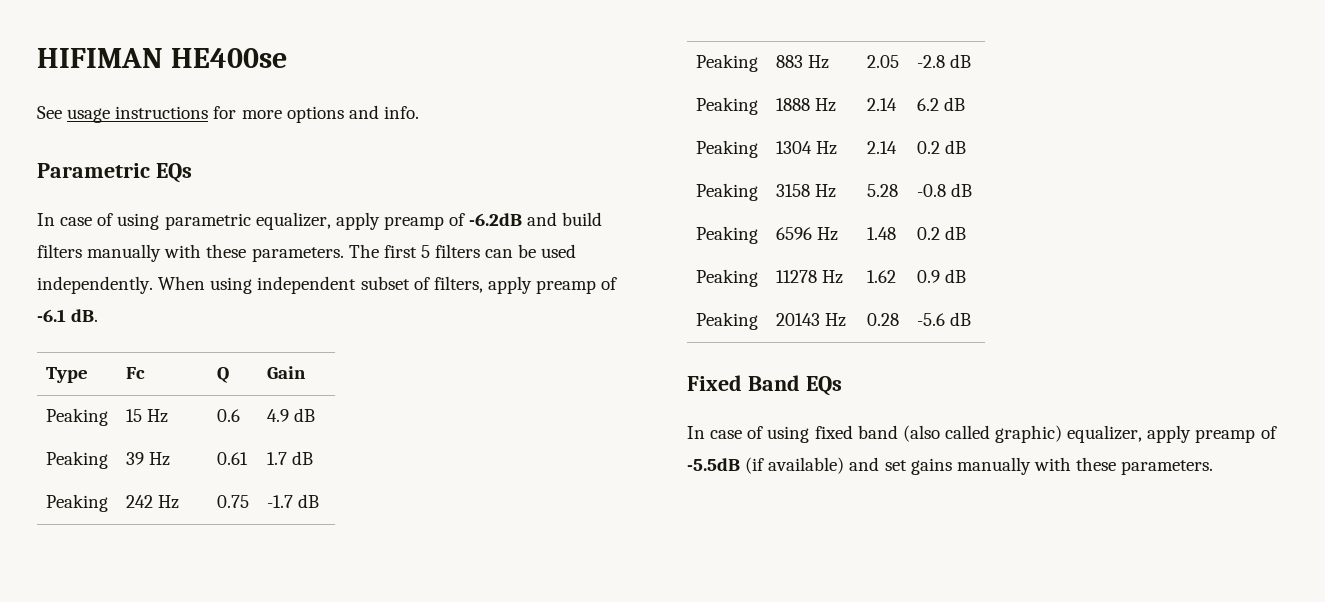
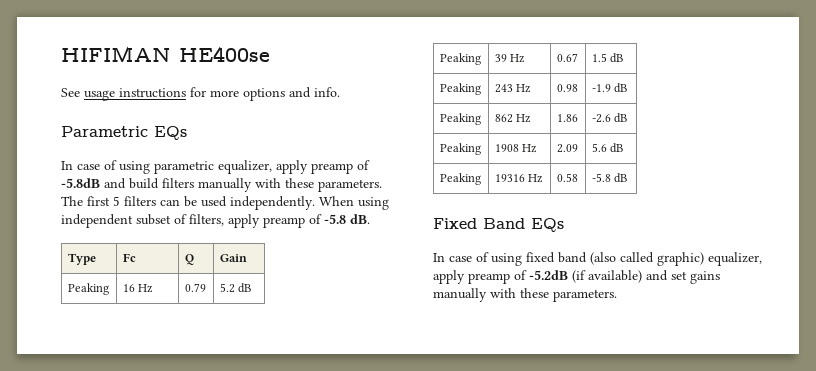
[469,213,523,226] -6.2dB -> [61,178,100,188] -5.8dB
[37,309,66,322] -6.1 -> [324,214,346,224] -5.8
[125,409,168,423] [216,409,240,422] [266,409,289,422] 15 Hz | 0.6 | 4.9 -> [122,284,153,293] [184,283,206,292] [219,283,235,293] 16 Hz | 0.79 | 5.2
[216,452,248,465] [266,451,313,465] [45,494,108,512] [125,495,179,509] [216,495,249,508] [266,494,319,508] [695,54,758,72] [775,55,829,69] [866,55,899,68] [916,54,971,68] [695,97,758,115] [775,98,836,112] [866,98,897,111] [916,97,965,111] [695,140,758,158] [775,141,837,155] [866,141,897,154] [916,140,966,154] [695,183,758,201] [775,184,836,198] [866,184,898,197] [916,183,972,197] [695,226,758,244] [775,227,838,241] [866,227,896,240] [916,226,966,240] [695,269,758,287] [775,270,843,284] [866,270,896,283] [916,269,966,283] [695,312,758,330] [775,313,846,327] [866,313,899,326] [916,313,945,326] 0.61 | 1.7 dB // Peaking | 242 Hz | 0.75 | -1.7 dB // Peaking | 883 Hz | 2.05 | -2.8 dB // Peaking | 1888 Hz | 2.14 | 6.2 dB // Peaking | 1304 Hz | 2.14 | 0.2 dB // Peaking | 3158 Hz | 5.28 | -0.8 dB // Peaking | 6596 Hz | 1.48 | 0.2 dB // Peaking | 11278 Hz | 1.62 | 0.9 dB // Peaking | 20143 Hz | 0.28 | -5.6 -> [556,53,578,62] [591,53,623,63] [439,83,481,95] [494,84,531,93] [556,84,578,92] [591,83,627,93] [439,113,481,125] [494,114,531,123] [556,114,578,122] [591,113,627,123] [439,143,481,155] [494,144,537,153] [556,144,578,153] [591,143,623,153] [439,173,481,185] [494,174,543,183] [556,173,578,182] [591,173,611,182] 0.67 | 1.5 dB // Peaking | 243 Hz | 0.98 | -1.9 dB // Peaking | 862 Hz | 1.86 | -2.6 dB // Peaking | 1908 Hz | 2.09 | 5.6 dB // Peaking | 19316 Hz | 0.58 | -5.8
[687,458,740,471] -5.5dB -> [529,270,568,280] -5.2dB

